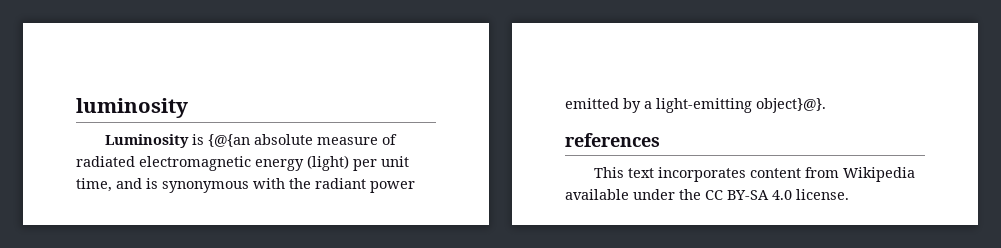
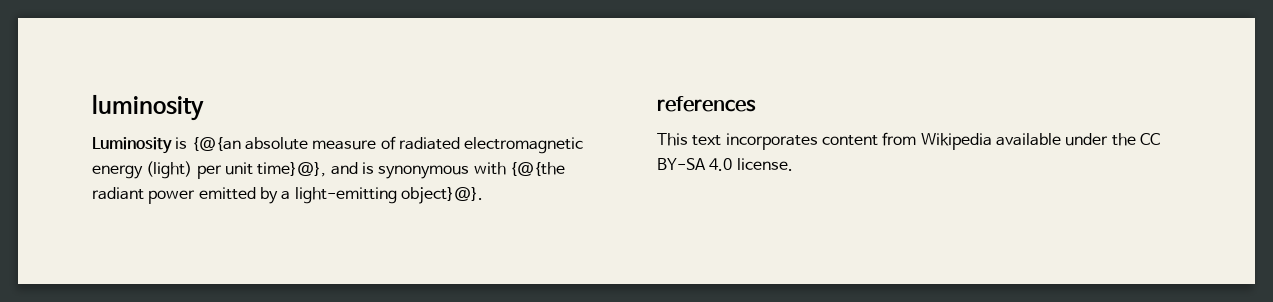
[76,178,112,192] time, -> [257,162,327,177] time}@},
[289,178,311,189] the -> [509,162,565,176] {@{the

